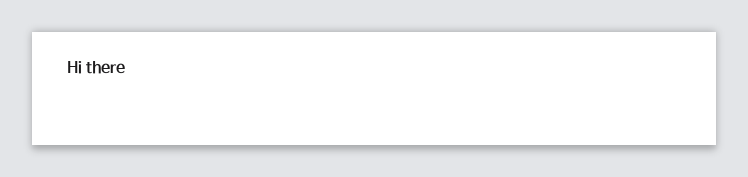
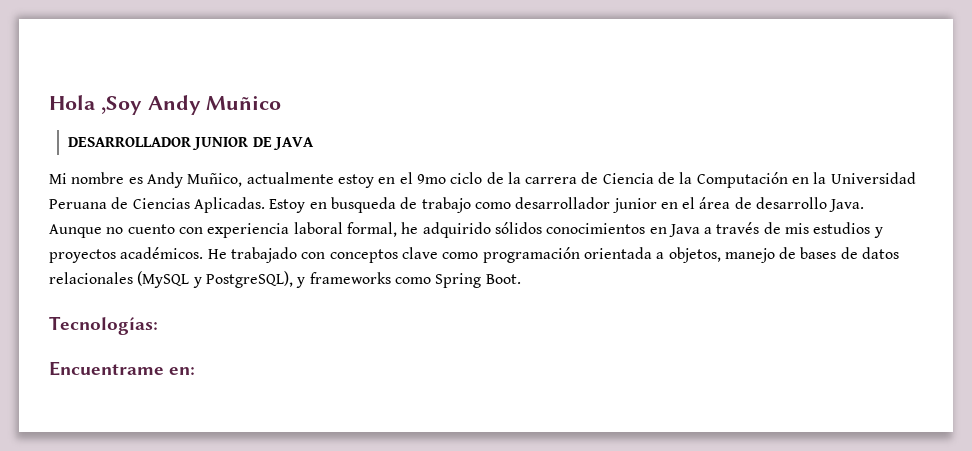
[67,61,126,74] Hi there -> [49,95,282,115] [68,137,314,150] [49,172,916,188] [49,197,865,213] [49,222,883,238] [49,247,900,263] [49,271,521,288] [49,316,158,335] [49,361,196,376] Hola ,Soy Andy Muñico // DESARROLLADOR JUNIOR DE JAVA // Mi nombre es Andy Muñico, actualmente estoy en el 9mo ciclo de la carrera de Ciencia de la Computación en la Universidad Peruana de Ciencias Aplicadas. Estoy en busqueda de trabajo como desarrollador junior en el área de desarrollo Java. Aunque no cuento con experiencia laboral formal, he adquirido sólidos conocimientos en Java a través de mis estudios y proyectos académicos. He trabajado con conceptos clave como programación orientada a objetos, manejo de bases de datos relacionales (MySQL y PostgreSQL), y frameworks como Spring Boot. // Tecnologías: // Encuentrame en:

